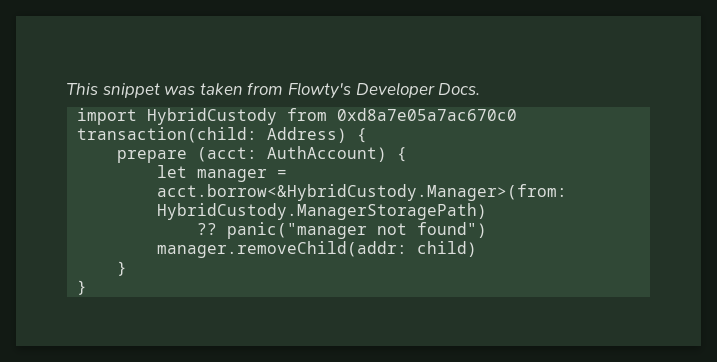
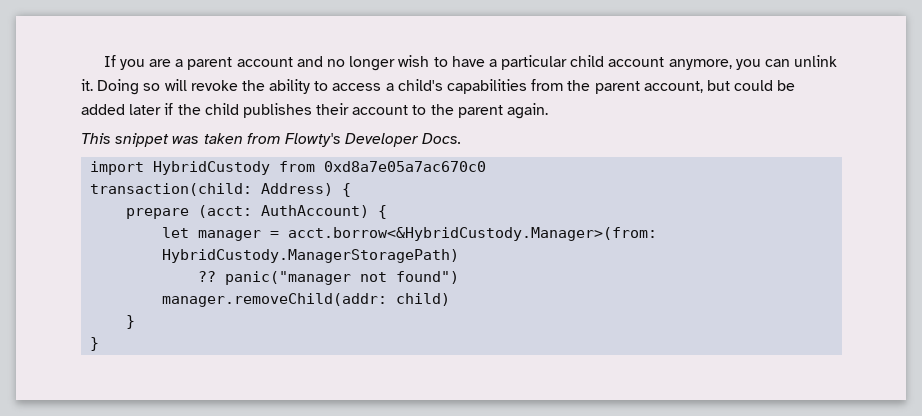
(67, 89) none -> [103,55,838,71] [81,79,796,95] [81,103,549,119] If you are a parent account and no longer wish to have a particular child account anymore, you can unlink it. Doing so will revoke the ability to access a child's capabilities from the parent account, but could be added later if the child publishes their account to the parent again. //

